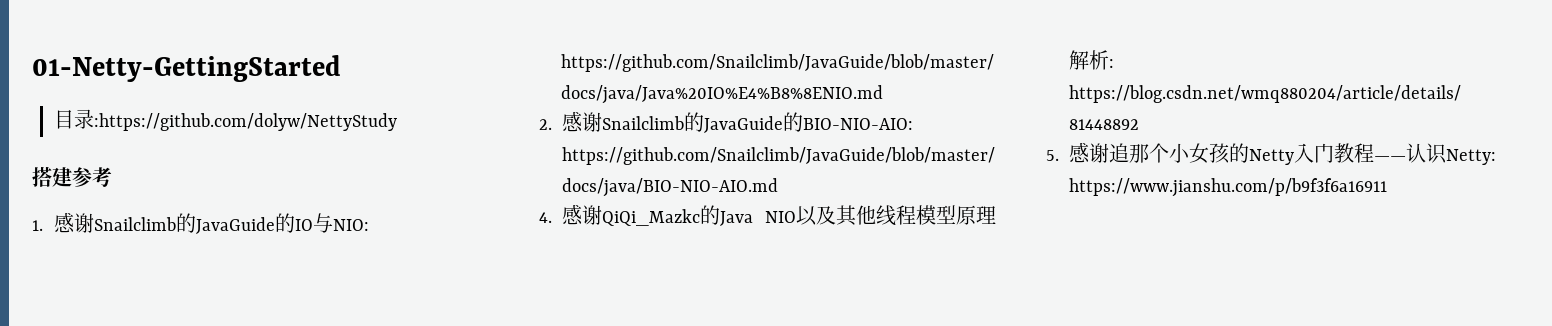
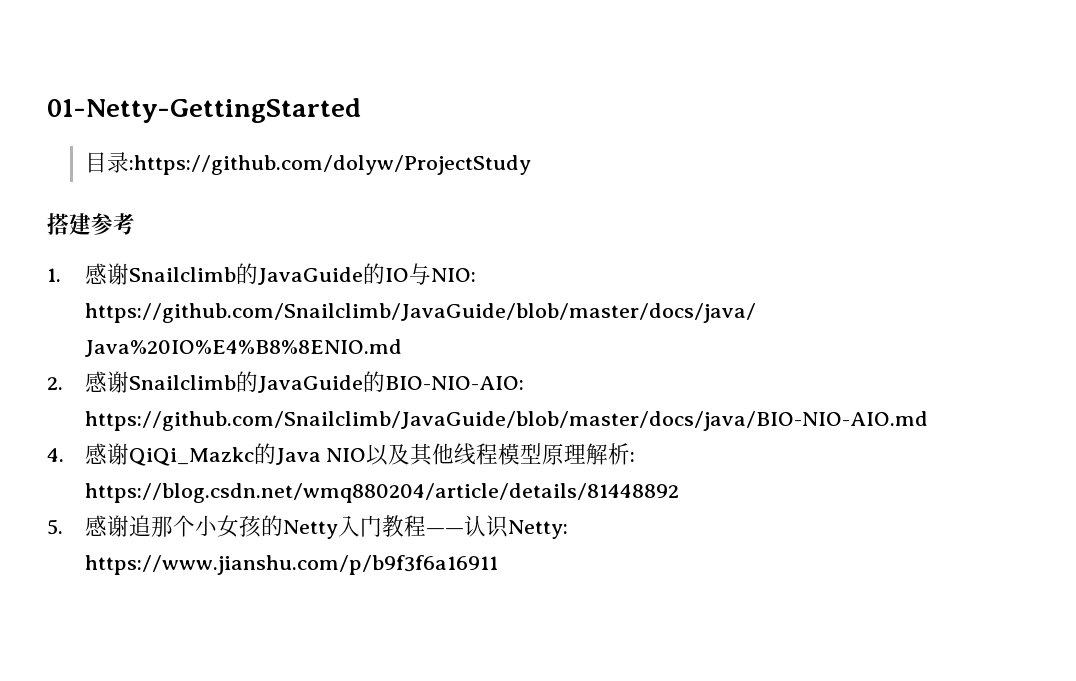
[94,113,398,131] :https://github.com/dolyw/NettyStudy -> [128,155,531,175] :https://github.com/dolyw/ProjectStudy

